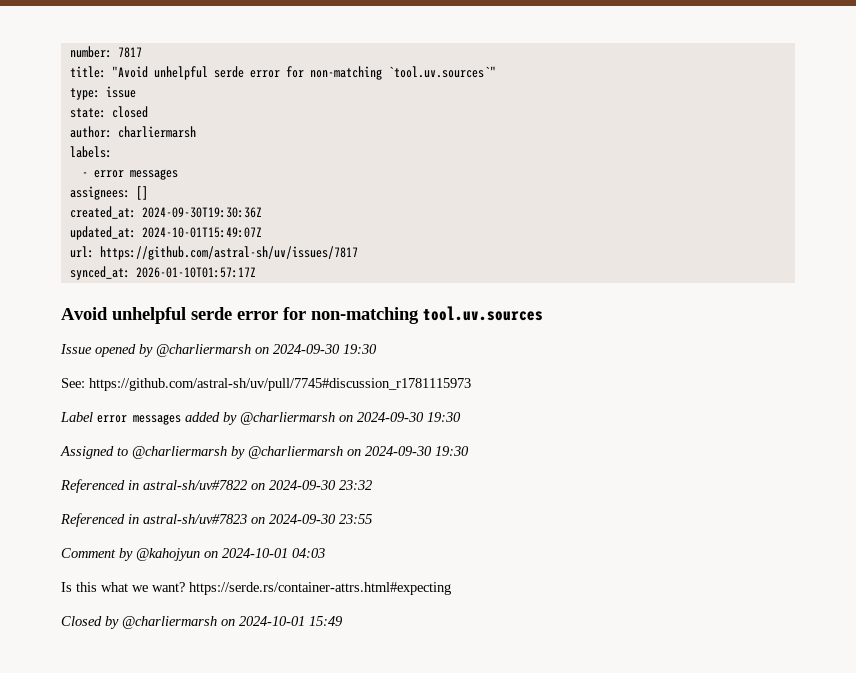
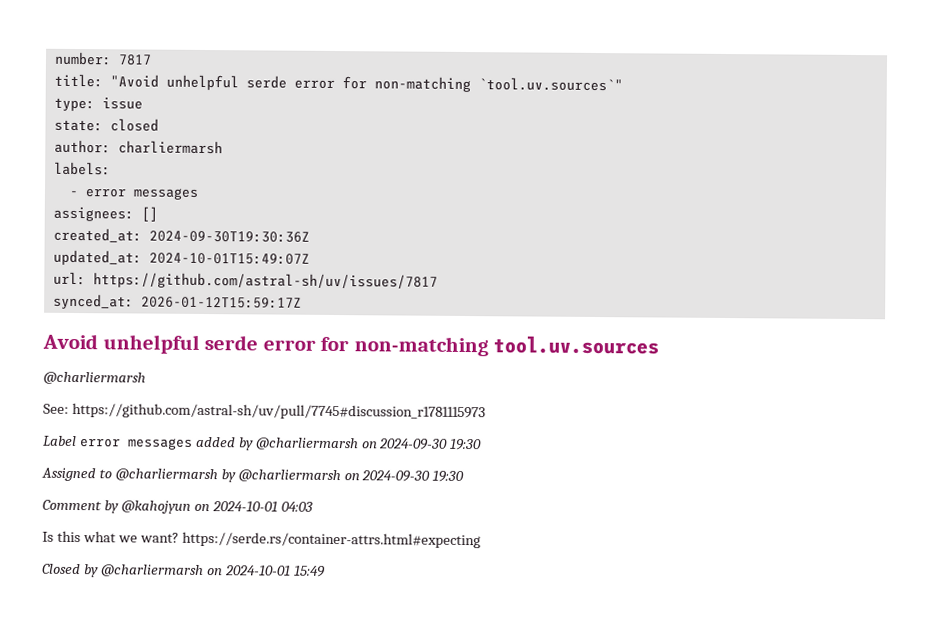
[135,267,256,278] 2026-01-10T01:57:17Z -> [140,296,302,309] 2026-01-12T15:59:17Z
[60,344,377,357] Issue opened by @charliermarsh on 2024-09-30 19:30 -> [43,371,146,385] @charliermarsh
[60,479,372,493] [60,513,372,527] // Referenced in astral-sh/uv#7822 on 2024-09-30 23:32 // Referenced in astral-sh/uv#7823 on 2024-09-30 23:55 -> (465, 476) none

